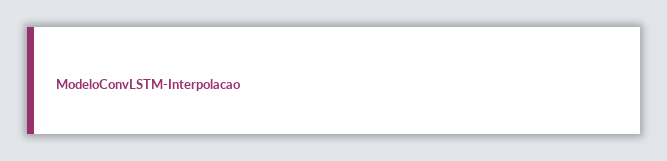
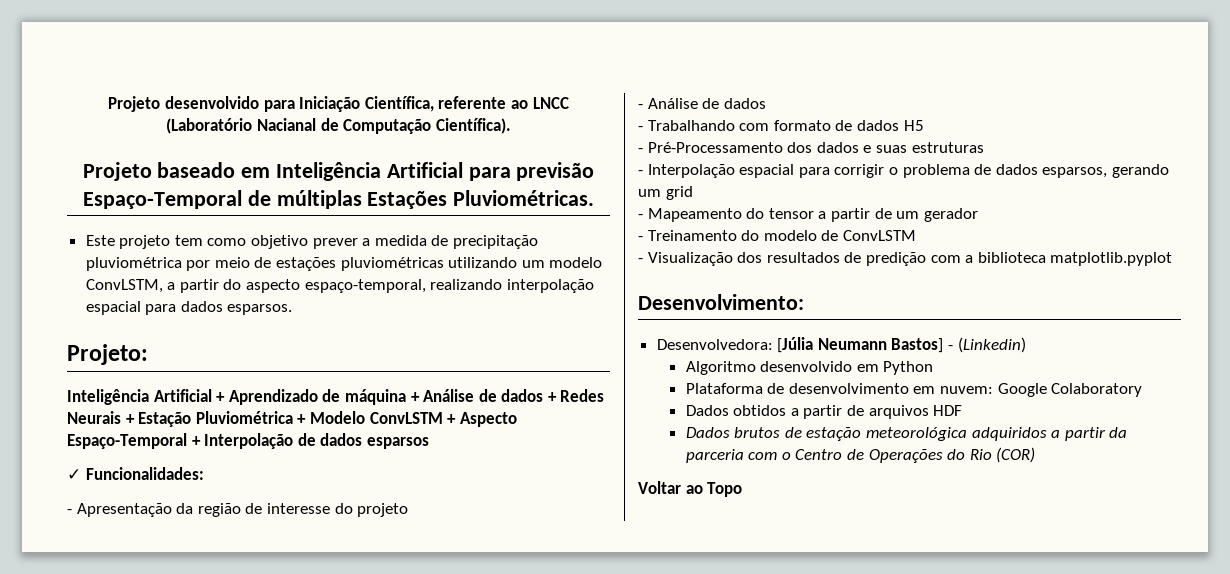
[56,79,241,91] ModeloConvLSTM-Interpolacao -> [108,96,569,112] [166,118,511,134] [82,162,595,181] [82,190,595,209] [85,235,539,249] [85,257,603,271] [85,279,594,293] [85,301,293,315] [67,344,148,365] [67,389,605,405] [67,411,517,427] [67,433,429,449] [67,467,204,480] [67,503,409,517] [638,98,766,109] [638,120,924,131] [638,142,984,153] [638,164,1169,178] [638,186,693,200] [638,208,978,222] [638,230,916,241] [638,252,1173,266] [638,294,804,310] [656,337,1026,353] [685,361,934,375] [685,383,1143,397] [685,405,963,419] [685,427,1128,441] [685,447,1036,463] [638,481,743,497] Projeto desenvolvido para Iniciação Científica, referente ao LNCC (Laboratório Nacianal de Computação Científica). // Projeto baseado em Inteligência Artificial para previsão Espaço-Temporal de múltiplas Estações Pluviométricas. // Este projeto tem como objetivo prever a medida de precipitação pluviométrica por meio de estações pluviométricas utilizando um modelo ConvLSTM, a partir do aspecto espaço-temporal, realizando interpolação espacial para dados esparsos. // Projeto: // Inteligência Artificial + Aprendizado de máquina + Análise de dados + Redes Neurais + Estação Pluviométrica + Modelo ConvLSTM + Aspecto Espaço-Temporal + Interpolação de dados esparsos // ✓ Funcionalidades: // - Apresentação da região de interesse do projeto // - Análise de dados // - Trabalhando com formato de dados H5 // - Pré-Processamento dos dados e suas estruturas // - Interpolação espacial para corrigir o problema de dados esparsos, gerando um grid // - Mapeamento do tensor a partir de um gerador // - Treinamento do modelo de ConvLSTM // - Visualização dos resultados de predição com a biblioteca matplotlib.pyplot // Desenvolvimento: // Desenvolvedora: [Júlia Neumann Bastos] - (Linkedin) // Algoritmo desenvolvido em Python // Plataforma de desenvolvimento em nuvem: Google Colaboratory // Dados obtidos a partir de arquivos HDF // Dados brutos de estação meteorológica adquiridos a partir da parceria com o Centro de Operações do Rio (COR) // Voltar ao Topo

